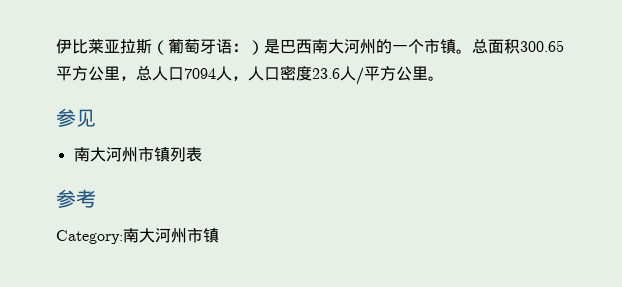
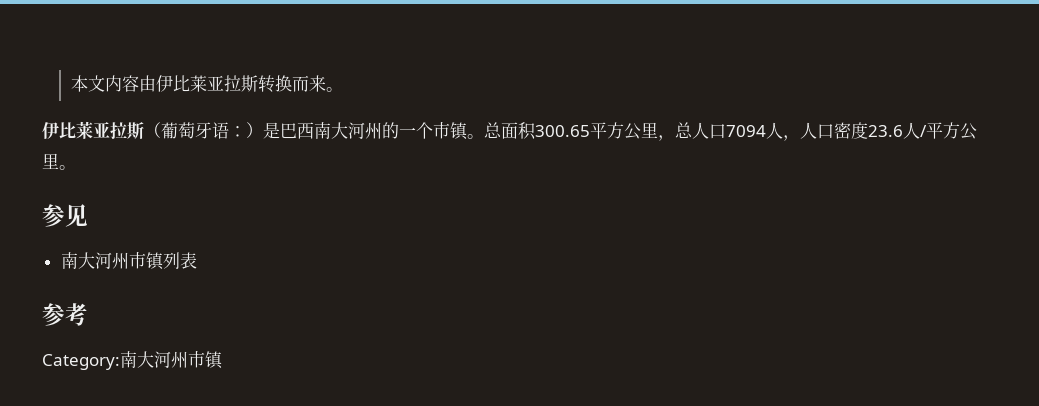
(56, 46) none -> [70,75,343,93] 本文内容由伊比莱亚拉斯转换而来。 //

